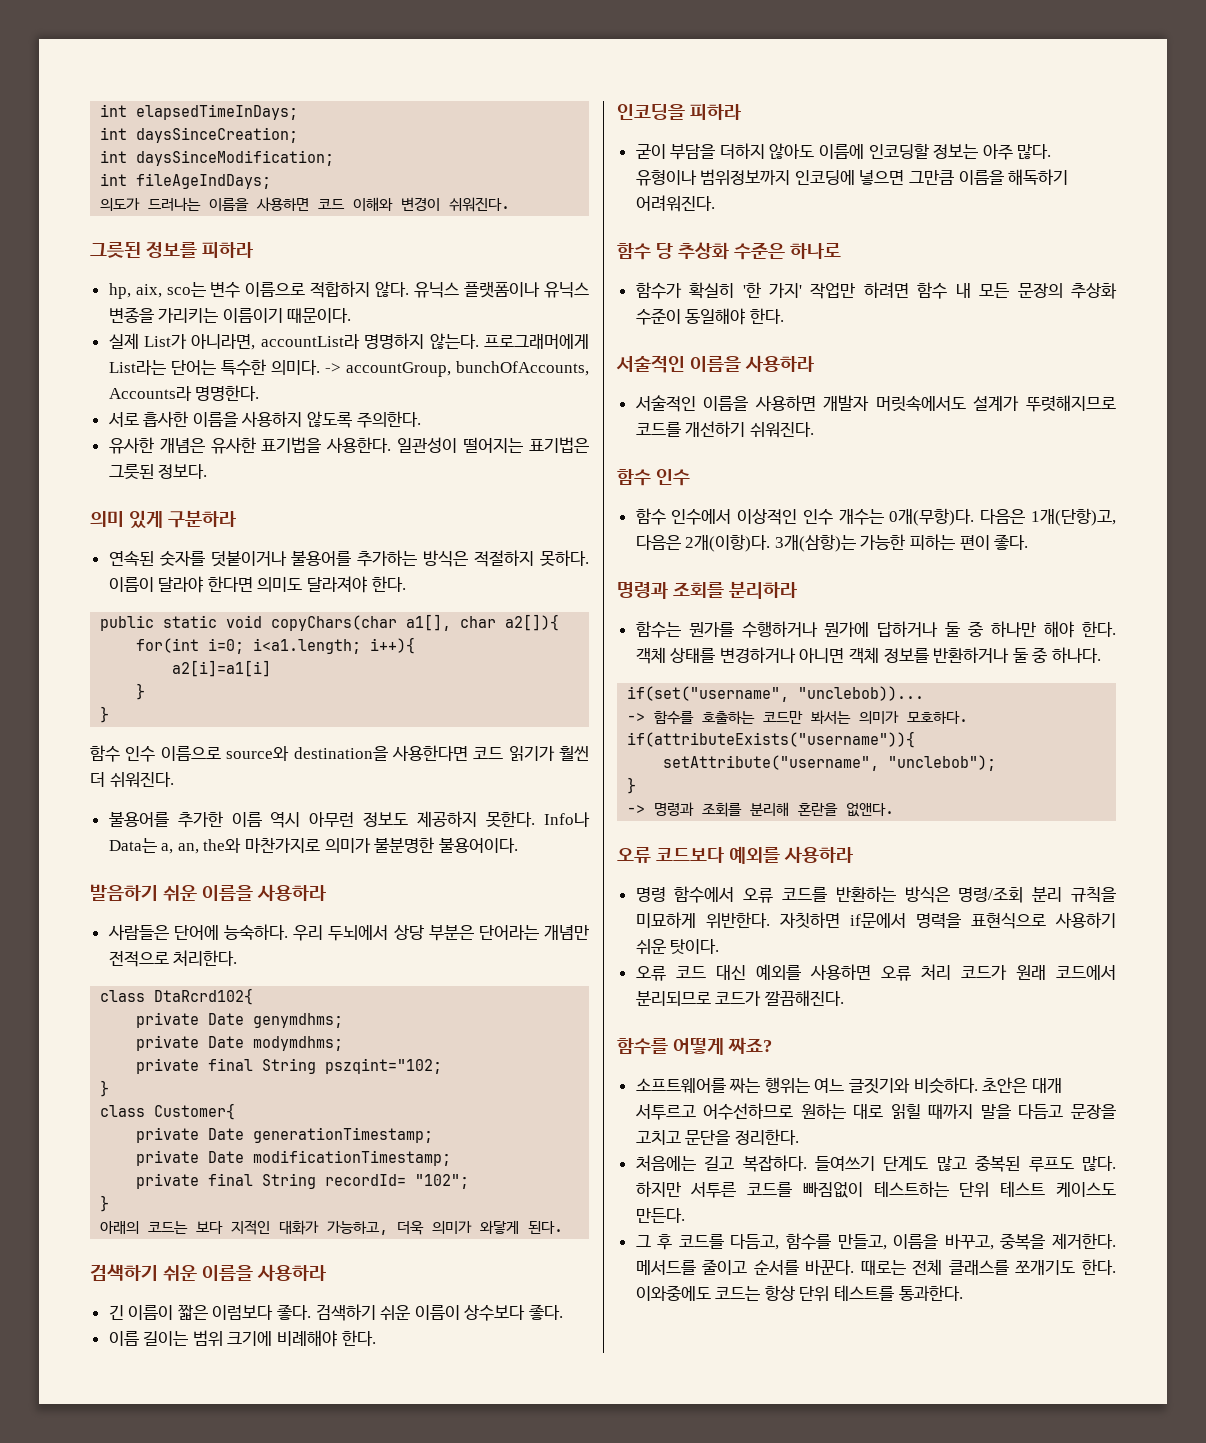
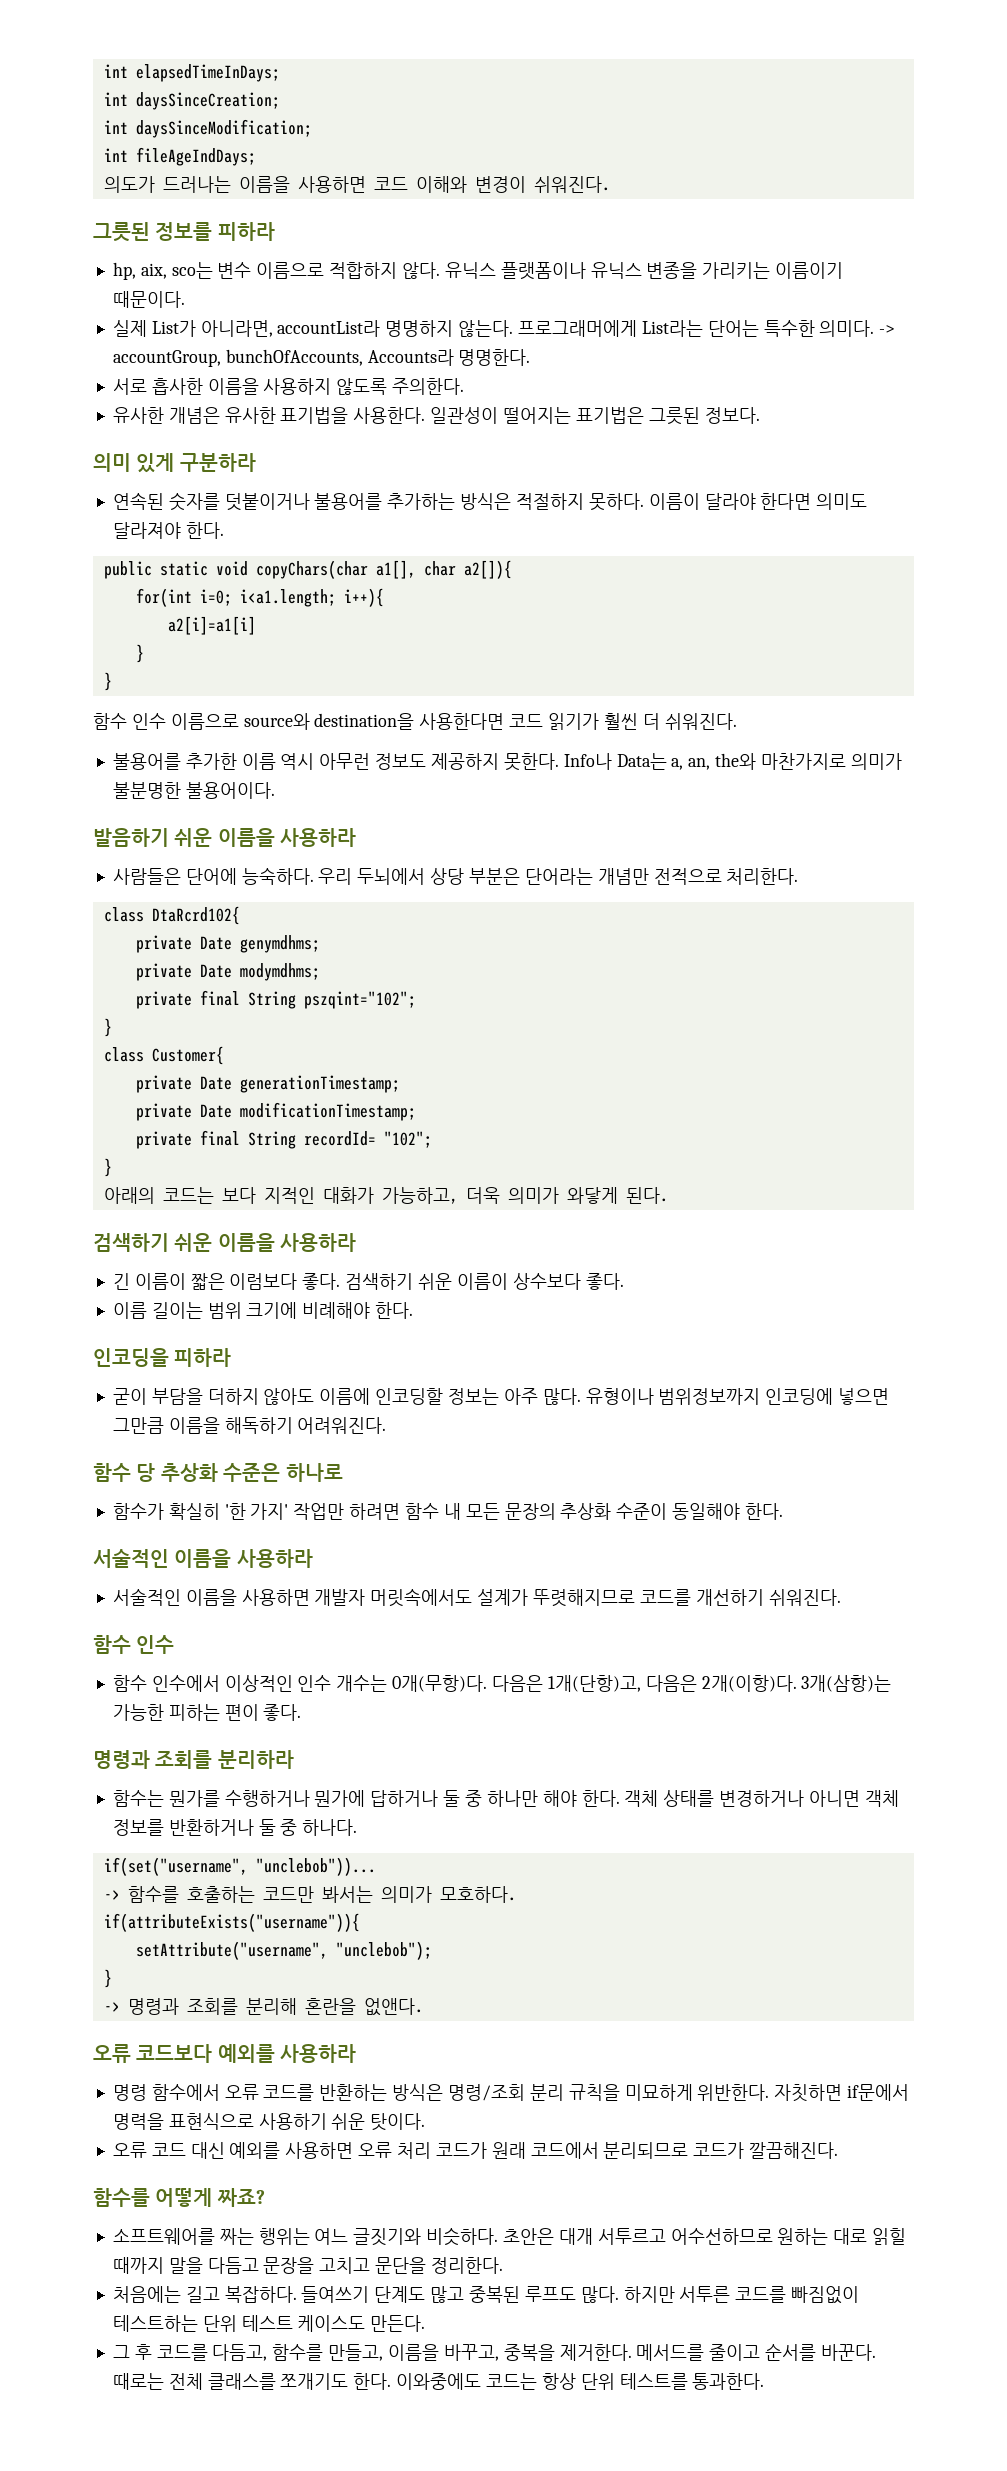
[325,1058,443,1074] pszqint="102; -> [303,991,416,1009] pszqint="102";
[798,686,925,701] "unclebob))... -> [255,1857,376,1876] "unclebob"))...

